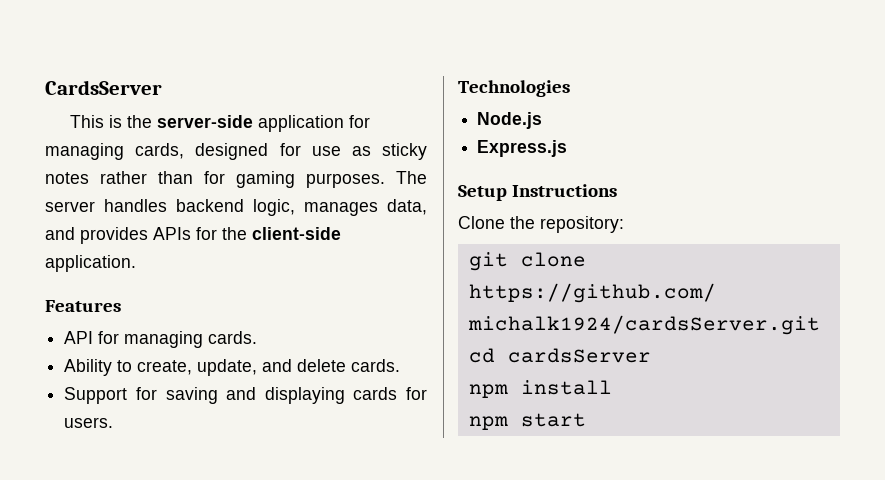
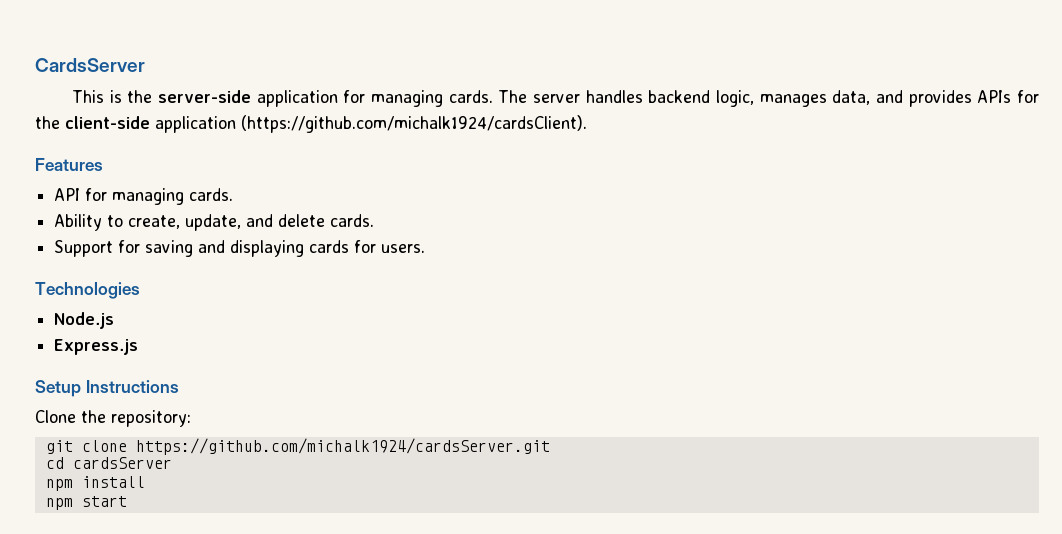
[135,143,428,160] [45,171,385,188] cards, designed for use as sticky notes rather than for gaming purposes. -> [448,90,493,103] cards.
[45,255,136,272] application. -> [155,115,587,133] application (https://github.com/michalk1924/cardsClient).

